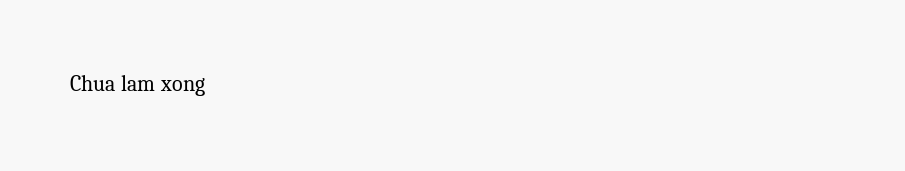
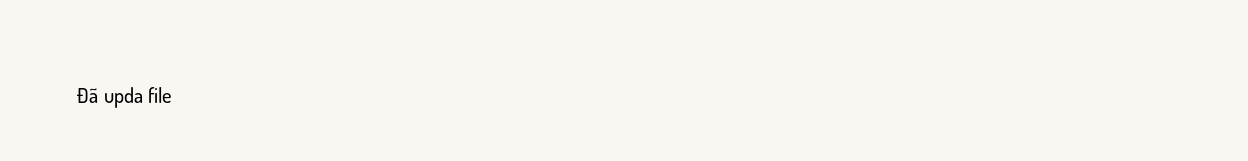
[70,75,205,96] Chua lam xong -> [76,87,173,108] Đã upda file

